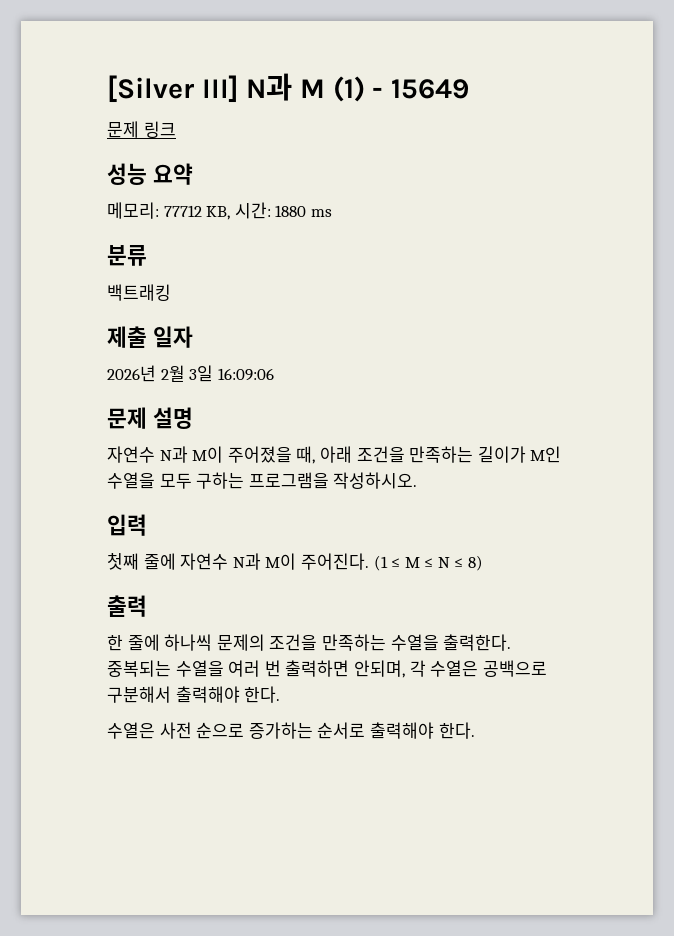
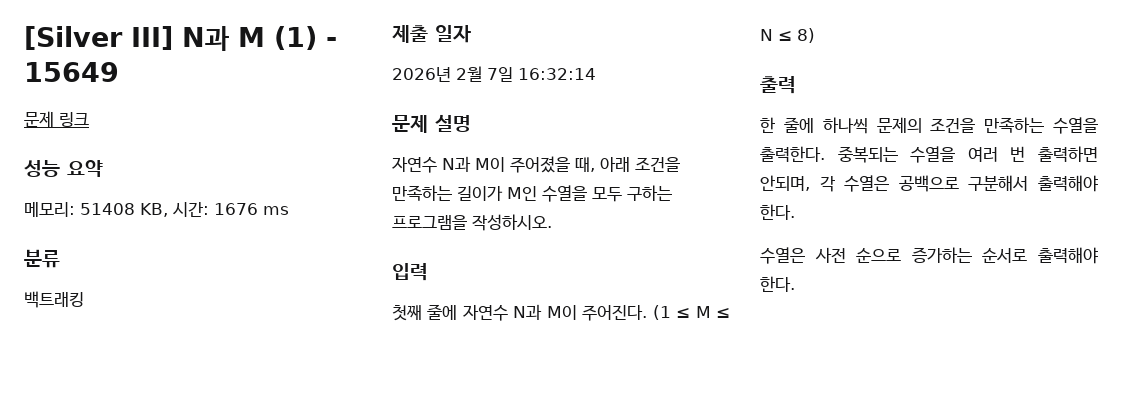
[163,205,202,217] 77712 -> [80,203,135,215] 51408
[275,205,307,217] 1880 -> [214,203,258,215] 1676
[189,365,274,382] 3일 16:09:06 -> [487,67,596,82] 7일 16:32:14

